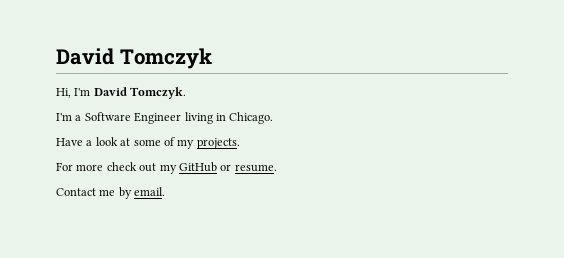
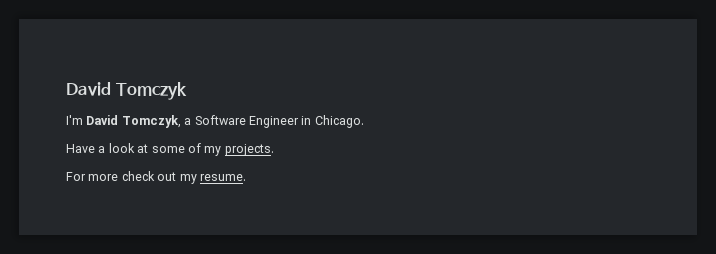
[56,88,71,98] Hi, -> (187, 91) none
[130,87,187,99] [56,113,72,121] Tomczyk. // I'm -> [121,115,181,128] Tomczyk,
[184,112,213,124] living -> (299, 122) none
[178,162,232,172] GitHub or -> (197, 179) none
[56,187,166,199] // Contact me by email. -> (246, 177) none

